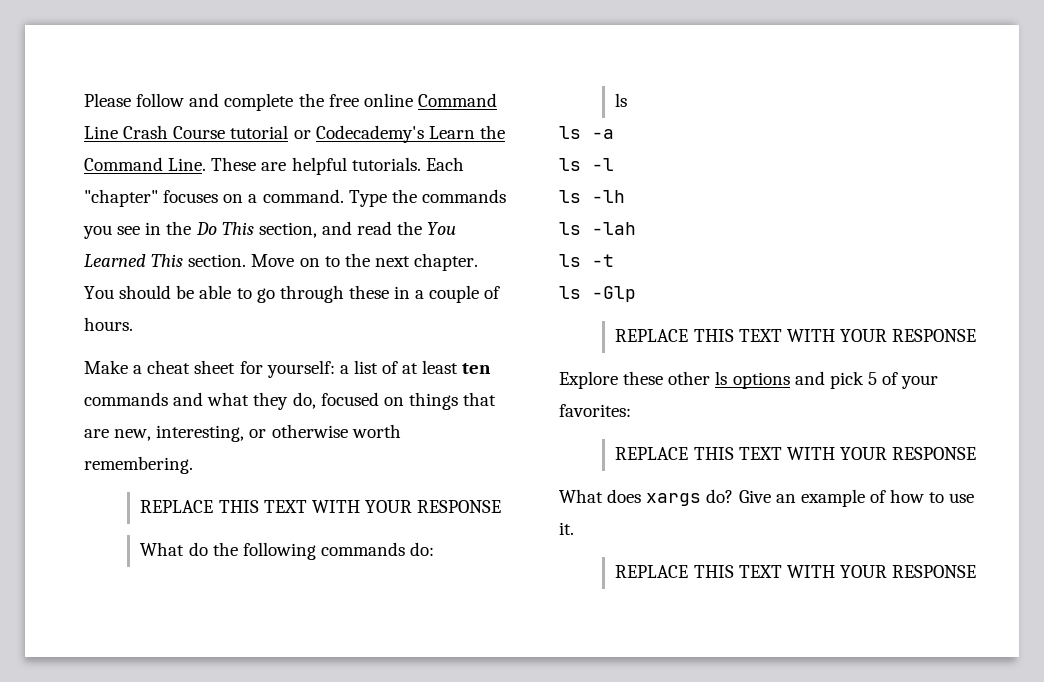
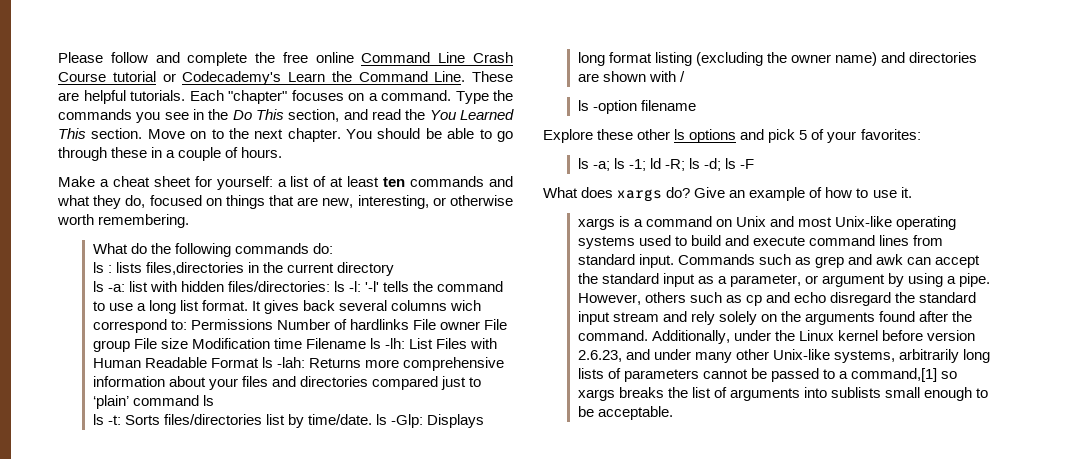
[140,500,502,513] // REPLACE THIS TEXT WITH YOUR RESPONSE -> (190, 221) none
[559,126,614,139] [559,158,614,171] [559,190,625,203] [559,222,636,235] [559,254,614,267] [559,286,636,302] [615,329,977,342] // ls -a // ls -l // ls -lh // ls -lah // ls -t // ls -Glp // REPLACE THIS TEXT WITH YOUR RESPONSE -> [107,262,395,276] [92,281,504,292] [92,300,482,314] [92,319,508,333] [92,338,498,352] [92,357,505,371] [92,376,482,390] [92,395,214,409] [92,414,485,428] [577,52,978,66] [577,71,686,82] [577,100,696,114] : lists files,directories in the current directory // ls -a: list with hidden files/directories: ls -l: '-l' tells the command to use a long list format. It gives back several columns wich correspond to: Permissions Number of hardlinks File owner File group File size Modification time Filename ls -lh: List Files with Human Readable Format ls -lah: Returns more comprehensive information about your files and directories compared just to ‘plain’ command ls // ls -t: Sorts files/directories list by time/date. ls -Glp: Displays long format listing (excluding the owner name) and directories are shown with / // ls -option filename
[615,447,977,460] REPLACE THIS TEXT WITH YOUR RESPONSE -> [577,158,755,171] ls -a; ls -1; ld -R; ls -d; ls -F
[615,565,977,578] REPLACE THIS TEXT WITH YOUR RESPONSE -> [577,216,957,230] [577,235,944,249] [577,254,981,268] [577,273,991,287] [577,292,977,306] [577,311,973,325] [577,330,976,344] [577,349,991,363] [577,368,958,382] [577,387,989,401] [577,406,673,420] xargs is a command on Unix and most Unix-like operating systems used to build and execute command lines from standard input. Commands such as grep and awk can accept the standard input as a parameter, or argument by using a pipe. However, others such as cp and echo disregard the standard input stream and rely solely on the arguments found after the command. Additionally, under the Linux kernel before version 2.6.23, and under many other Unix-like systems, arbitrarily long lists of parameters cannot be passed to a command,[1] so xargs breaks the list of arguments into sublists small enough to be acceptable.

